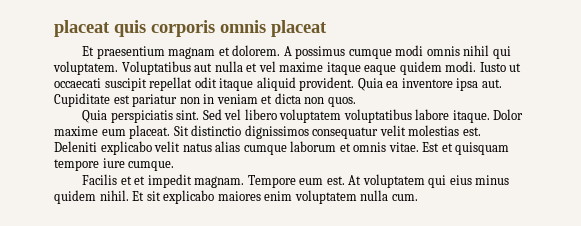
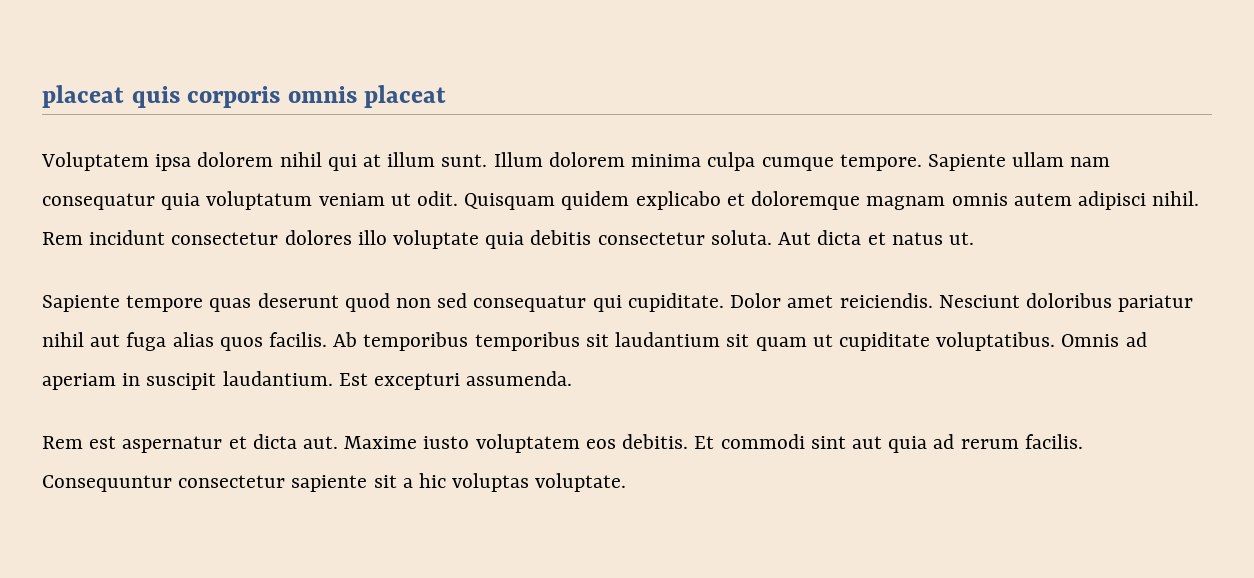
[82,45,511,59] [53,61,522,75] [54,77,502,91] [54,93,356,107] [82,109,524,123] [54,125,481,139] [54,141,510,155] [54,158,175,171] [82,174,510,188] [54,190,418,204] Et praesentium magnam et dolorem. A possimus cumque modi omnis nihil qui voluptatem. Voluptatibus aut nulla et vel maxime itaque eaque quidem modi. Iusto ut occaecati suscipit repellat odit itaque aliquid provident. Quia ea inventore ipsa aut. Cupiditate est pariatur non in veniam et dicta non quos. // Quia perspiciatis sint. Sed vel libero voluptatem voluptatibus labore itaque. Dolor maxime eum placeat. Sit distinctio dignissimos consequatur velit molestias est. Deleniti explicabo velit natus alias cumque laborum et omnis vitae. Est et quisquam tempore iure cumque. // Facilis et et impedit magnam. Tempore eum est. At voluptatem qui eius minus quidem nihil. Et sit explicabo maiores enim voluptatem nulla cum. -> [41,152,1111,171] [42,191,1200,210] [42,230,974,249] [42,293,1194,312] [42,332,1147,351] [42,371,573,390] [42,434,1083,453] [42,473,627,492] Voluptatem ipsa dolorem nihil qui at illum sunt. Illum dolorem minima culpa cumque tempore. Sapiente ullam nam consequatur quia voluptatum veniam ut odit. Quisquam quidem explicabo et doloremque magnam omnis autem adipisci nihil. Rem incidunt consectetur dolores illo voluptate quia debitis consectetur soluta. Aut dicta et natus ut. // Sapiente tempore quas deserunt quod non sed consequatur qui cupiditate. Dolor amet reiciendis. Nesciunt doloribus pariatur nihil aut fuga alias quos facilis. Ab temporibus temporibus sit laudantium sit quam ut cupiditate voluptatibus. Omnis ad aperiam in suscipit laudantium. Est excepturi assumenda. // Rem est aspernatur et dicta aut. Maxime iusto voluptatem eos debitis. Et commodi sint aut quia ad rerum facilis. Consequuntur consectetur sapiente sit a hic voluptas voluptate.

